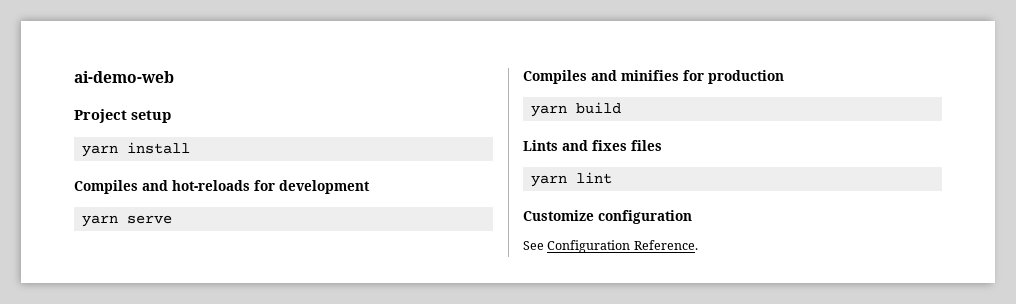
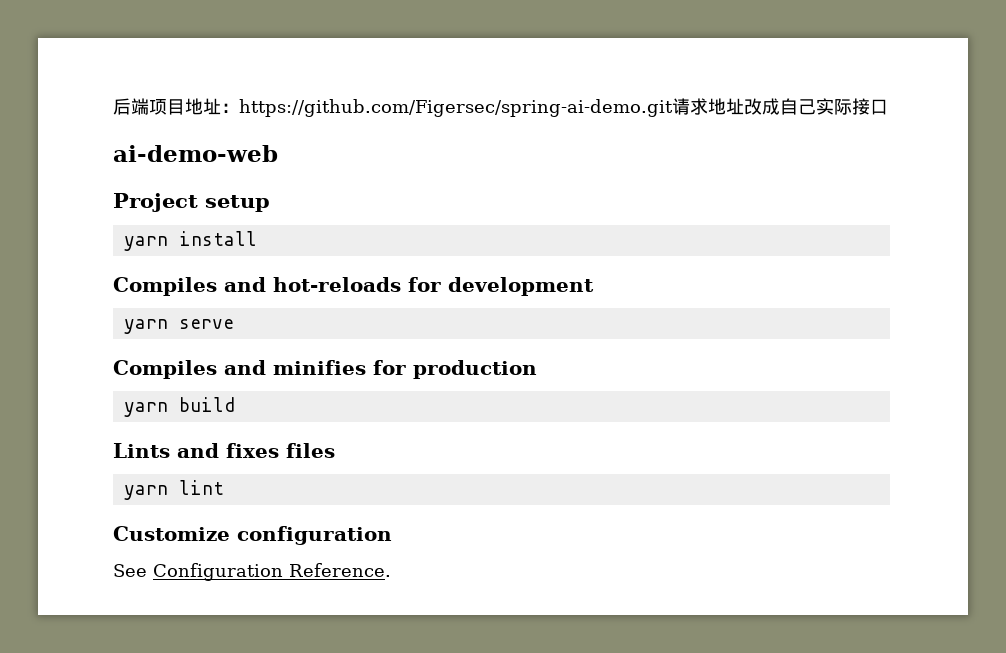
(74, 77) none -> [113,98,888,117] 后端项目地址：https://github.com/Figersec/spring-ai-demo.git请求地址改成自己实际接口 //

